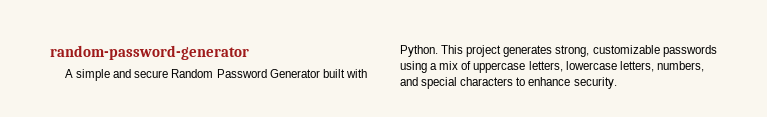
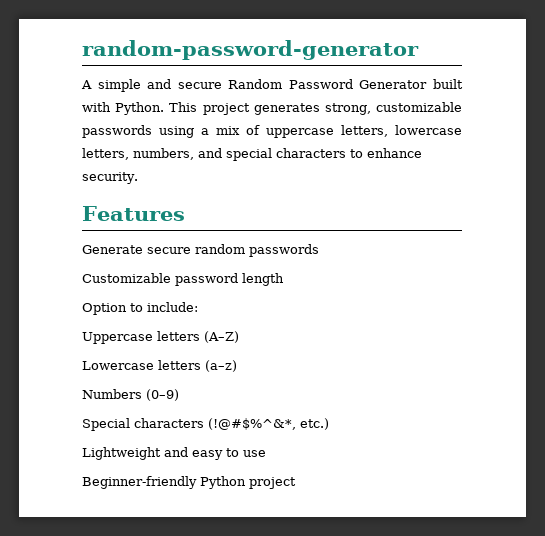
(617, 83) none -> [82,206,185,221] [82,244,319,257] [82,273,284,286] [82,302,198,315] [82,331,239,344] [82,360,237,372] [82,389,179,401] [82,418,329,431] [82,447,266,460] [82,476,296,489] // Features // Generate secure random passwords // Customizable password length // Option to include: // Uppercase letters (A–Z) // Lowercase letters (a–z) // Numbers (0–9) // Special characters (!@#$%^&*, etc.) // Lightweight and easy to use // Beginner-friendly Python project

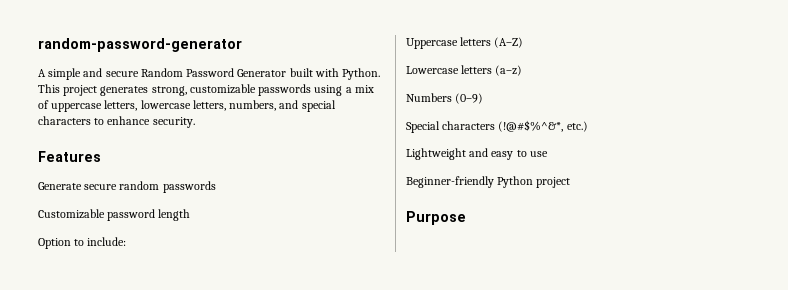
(296, 483) none -> [406,211,466,225] // Purpose

